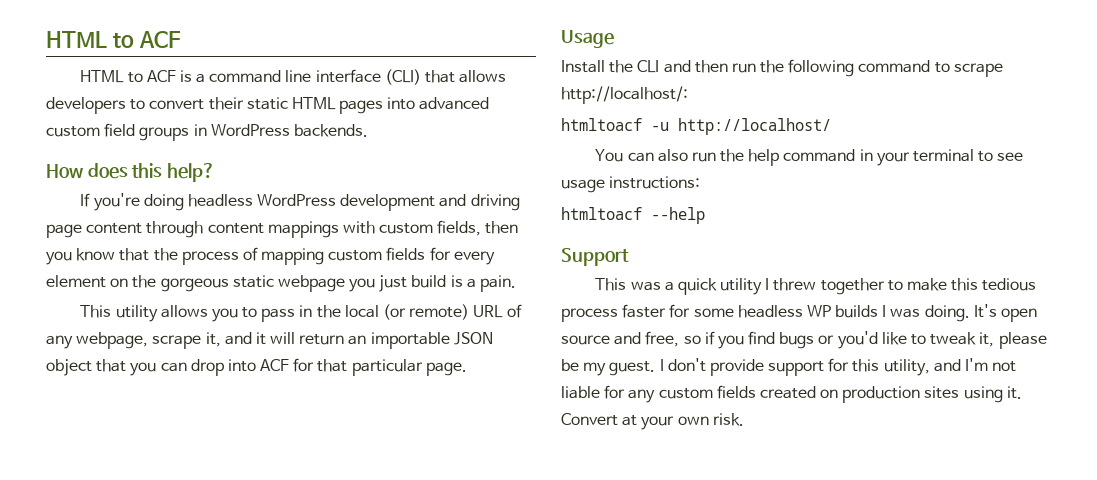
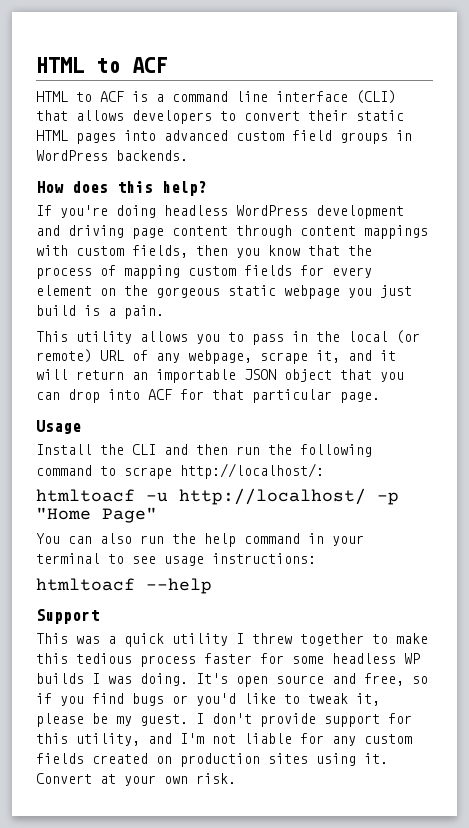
(831, 126) none -> [377,492,399,505] [36,507,157,523] -p "Home Page"

